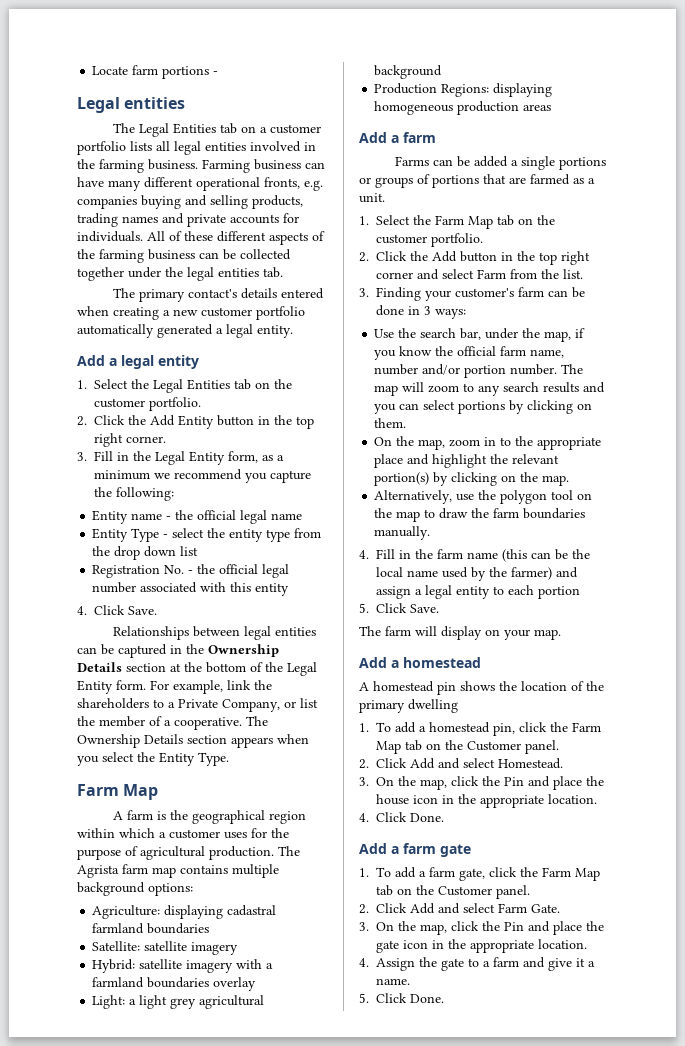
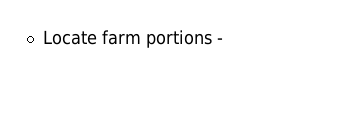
[77,97,186,113] [113,123,322,137] [77,141,316,155] [77,159,325,173] [77,177,323,191] [77,195,303,209] [77,213,299,227] [77,231,325,245] [77,249,291,263] [77,267,283,281] [113,288,325,302] [77,306,305,320] [77,324,293,338] [77,355,199,369] [77,379,292,393] [94,397,201,411] [77,415,314,429] [94,433,166,447] [77,451,284,465] [94,469,311,483] [94,487,174,501] [92,510,303,524] [92,528,322,542] [92,546,199,560] [92,564,290,578] [92,582,290,596] [77,605,157,615] [113,626,317,640] [77,644,279,658] [77,662,317,676] [77,680,272,694] [77,698,318,712] [77,716,268,730] [77,734,309,748] [77,752,229,766] [77,784,159,800] [113,810,307,824] [77,828,289,839] [77,846,300,860] [77,864,279,878] [77,882,193,896] [92,905,277,919] [92,923,210,934] [92,941,239,955] [92,959,274,973] [92,977,257,991] [92,995,265,1009] [374,65,443,79] [374,83,553,97] [374,101,552,115] [359,132,436,143] [395,156,607,170] [359,174,595,188] [359,193,385,203] [359,215,555,229] [376,233,483,247] [359,251,590,265] [376,269,583,280] [359,287,585,301] [376,305,466,319] [374,328,586,342] [374,346,565,360] [374,364,584,378] [374,382,606,396] [374,400,593,414] [374,418,407,428] [374,436,602,450] [374,454,560,468] [374,472,570,486] [374,490,593,504] [374,508,586,522] [374,526,431,540] [359,549,590,562] [376,567,578,581] [376,585,580,599] [359,603,439,613] [359,626,561,640] [359,657,481,668] [359,681,604,695] [359,699,458,713] [359,722,601,736] [376,740,559,754] [359,758,563,769] [359,776,604,790] [376,794,597,808] [359,812,444,822] [359,843,471,857] [359,867,600,881] [376,885,530,899] [359,903,560,914] [359,921,604,935] [376,939,587,953] [359,957,595,971] [376,978,410,985] [359,993,444,1003] // Legal entities // The Legal Entities tab on a customer portfolio lists all legal entities involved in the farming business. Farming business can have many different operational fronts, e.g. companies buying and selling products, trading names and private accounts for individuals. All of these different aspects of the farming business can be collected together under the legal entities tab. // The primary contact's details entered when creating a new customer portfolio automatically generated a legal entity. // Add a legal entity // 1. Select the Legal Entities tab on the customer portfolio. // 2. Click the Add Entity button in the top right corner. // 3. Fill in the Legal Entity form, as a minimum we recommend you capture the following: // Entity name - the official legal name // Entity Type - select the entity type from the drop down list // Registration No. - the official legal number associated with this entity // 4. Click Save. // Relationships between legal entities can be captured in the Ownership Details section at the bottom of the Legal Entity form. For example, link the shareholders to a Private Company, or list the member of a cooperative. The Ownership Details section appears when you select the Entity Type. // Farm Map // A farm is the geographical region within which a customer uses for the purpose of agricultural production. The Agrista farm map contains multiple background options: // Agriculture: displaying cadastral farmland boundaries // Satellite: satellite imagery // Hybrid: satellite imagery with a farmland boundaries overlay // Light: a light grey agricultural background // Production Regions: displaying homogeneous production areas // Add a farm // Farms can be added a single portions or groups of portions that are farmed as a unit. // 1. Select the Farm Map tab on the customer portfolio. // 2. Click the Add button in the top right corner and select Farm from the list. // 3. Finding your customer's farm can be done in 3 ways: // Use the search bar, under the map, if you know the official farm name, number and/or portion number. The map will zoom to any search results and you can select portions by clicking on them. // On the map, zoom in to the appropriate place and highlight the relevant portion(s) by clicking on the map. // Alternatively, use the polygon tool on the map to draw the farm boundaries manually. // 4. Fill in the farm name (this can be the local name used by the farmer) and assign a legal entity to each portion // 5. Click Save. // The farm will display on your map. // Add a homestead // A homestead pin shows the location of the primary dwelling // 1. To add a homestead pin, click the Farm Map tab on the Customer panel. // 2. Click Add and select Homestead. // 3. On the map, click the Pin and place the house icon in the appropriate location. // 4. Click Done. // Add a farm gate // 1. To add a farm gate, click the Farm Map tab on the Customer panel. // 2. Click Add and select Farm Gate. // 3. On the map, click the Pin and place the gate icon in the appropriate location. // 4. Assign the gate to a farm and give it a name. // 5. Click Done. -> (223, 41) none

